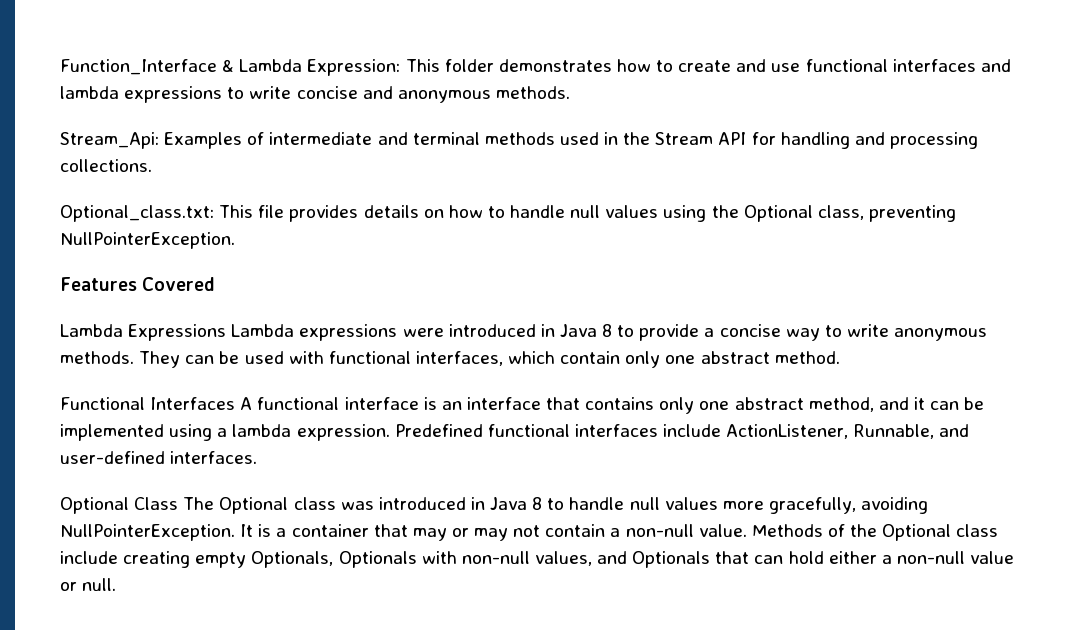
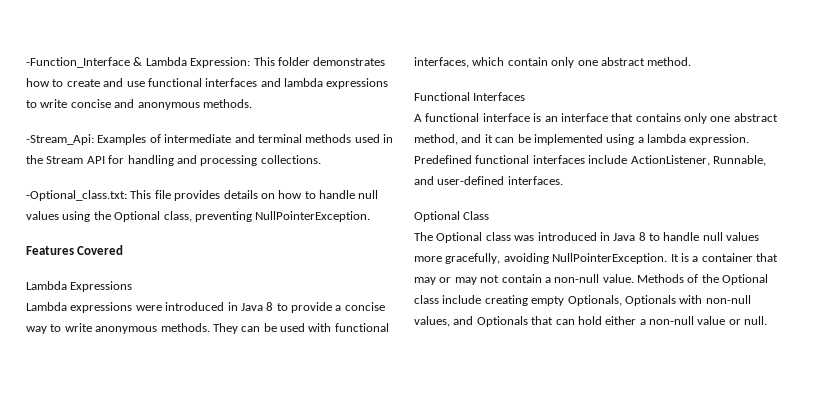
[60,59,217,75] Function_Interface -> [26,57,130,68] -Function_Interface
[60,132,159,149] Stream_Api: -> [26,134,94,145] -Stream_Api:
[60,205,214,222] Optional_class.txt: -> [26,190,127,201] -Optional_class.txt:
(227, 332) none -> (133, 286) //
(236, 403) none -> (526, 96) //
(179, 503) none -> (490, 215) //

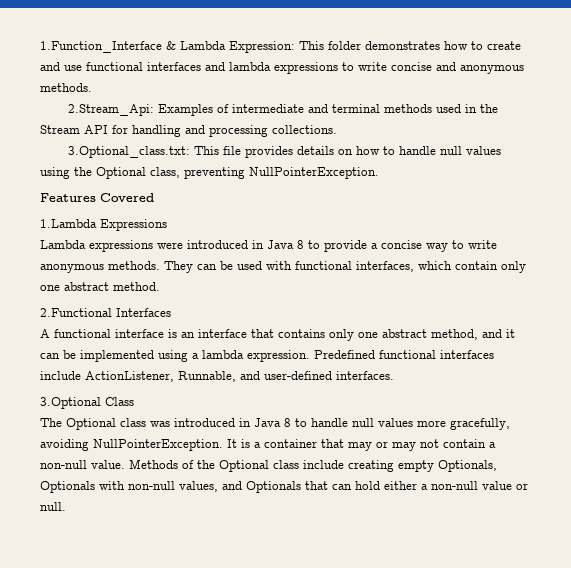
[26,57,130,68] -Function_Interface -> [40,41,162,53] 1.Function_Interface
[26,134,94,145] -Stream_Api: -> [67,104,154,116] 2.Stream_Api:
[26,190,127,201] -Optional_class.txt: -> [67,146,190,158] 3.Optional_class.txt:
[26,281,67,290] Lambda -> [40,219,97,228] 1.Lambda
[414,92,470,101] Functional -> [40,308,112,317] 2.Functional
[414,211,460,222] Optional -> [40,397,101,409] 3.Optional

